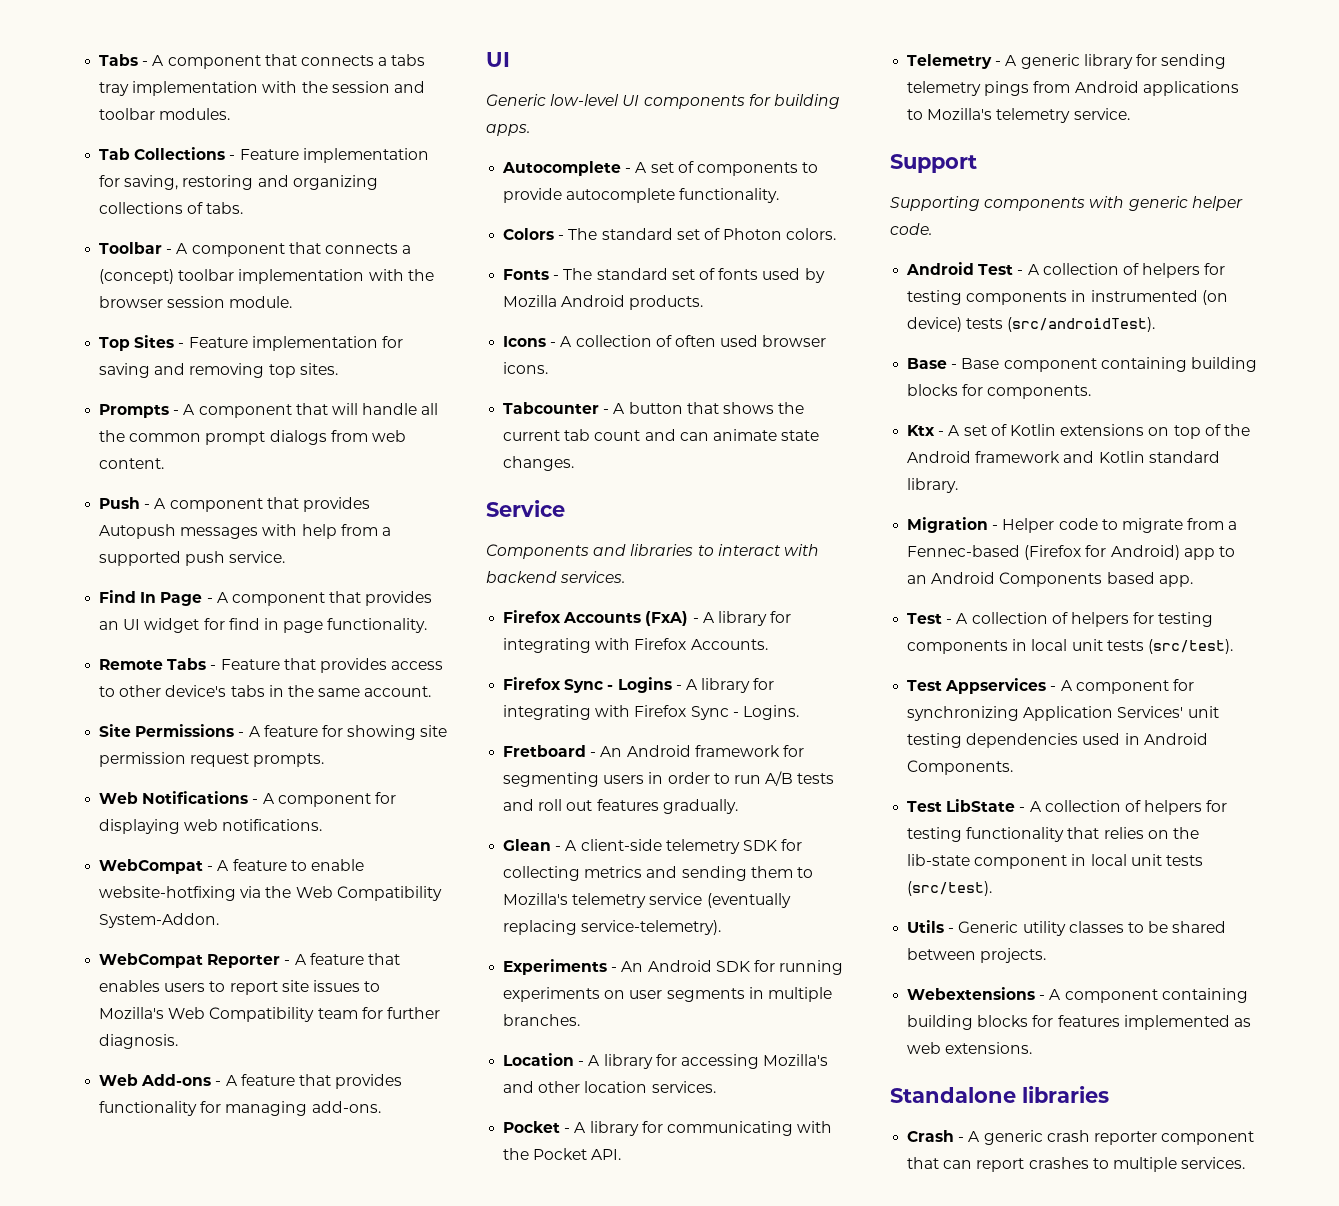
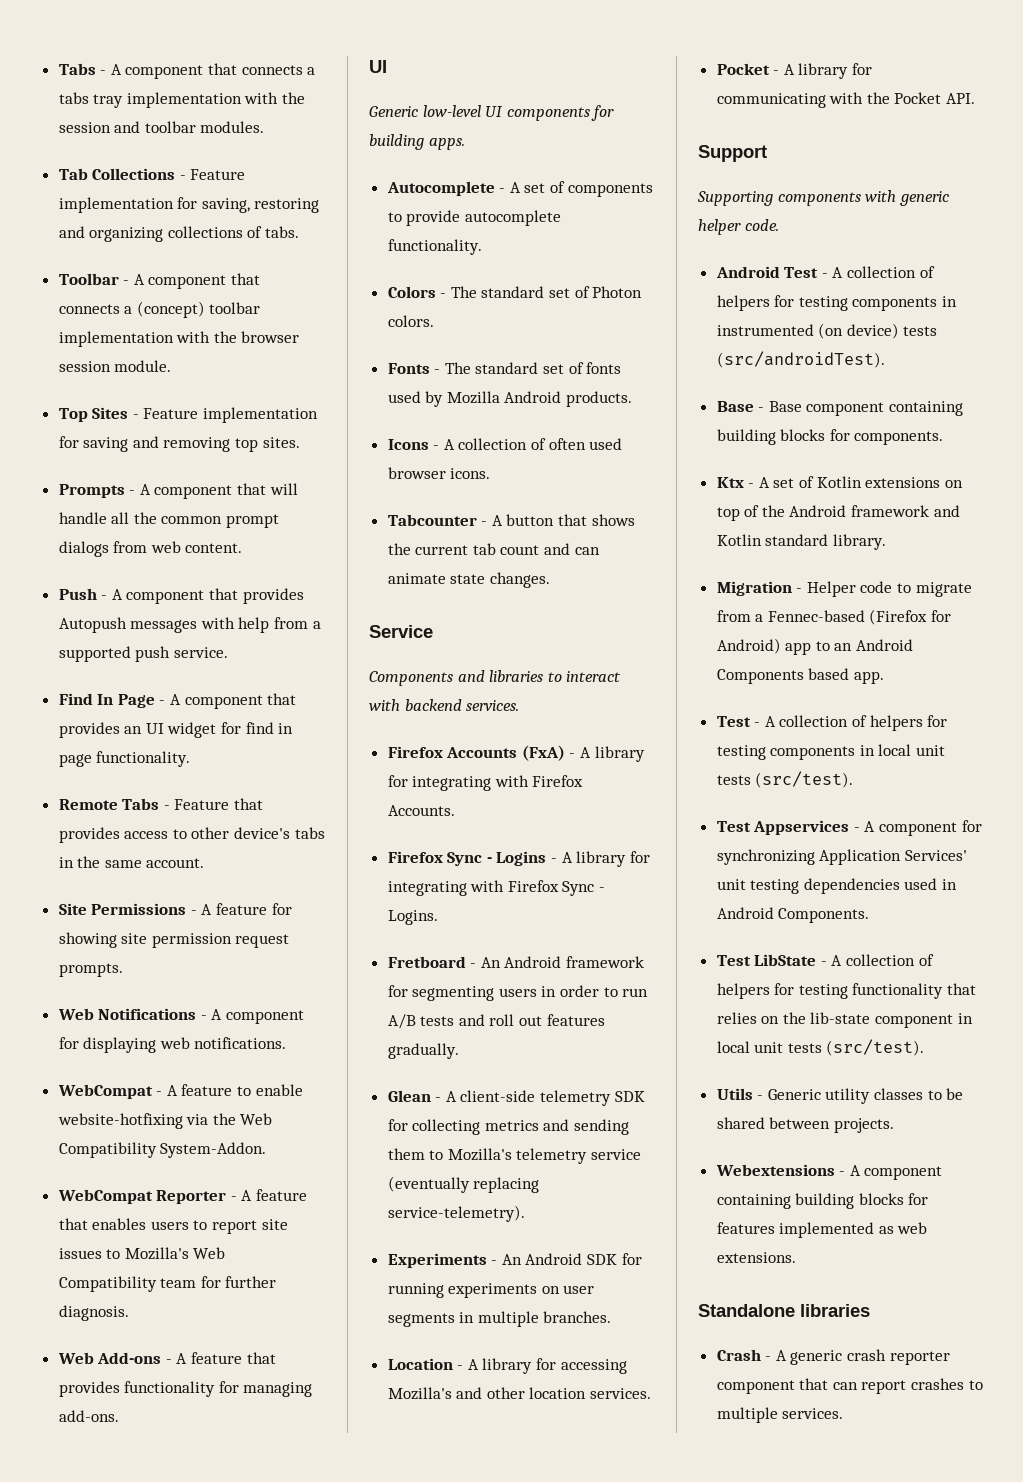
[907,54,1227,69] [907,81,1239,96] [907,108,1130,123] // Telemetry - A generic library for sending telemetry pings from Android applications to Mozilla's telemetry service. -> (976, 98) none

